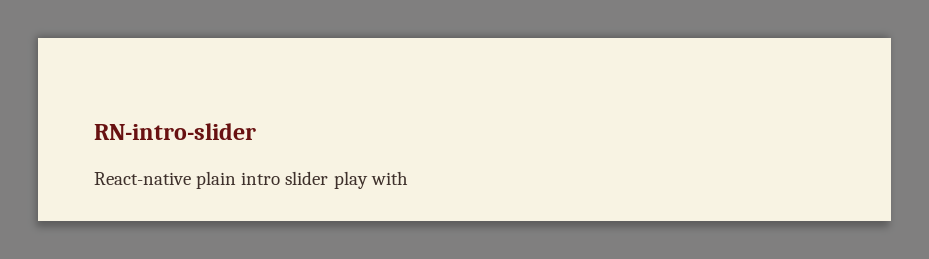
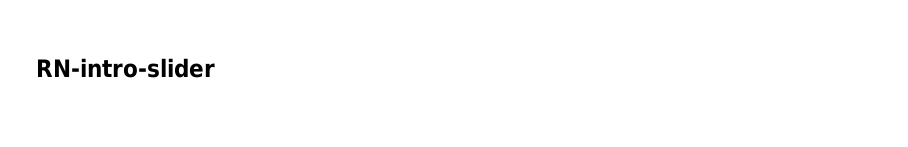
[94,171,408,189] // React-native plain intro slider play with -> (215, 68) none

